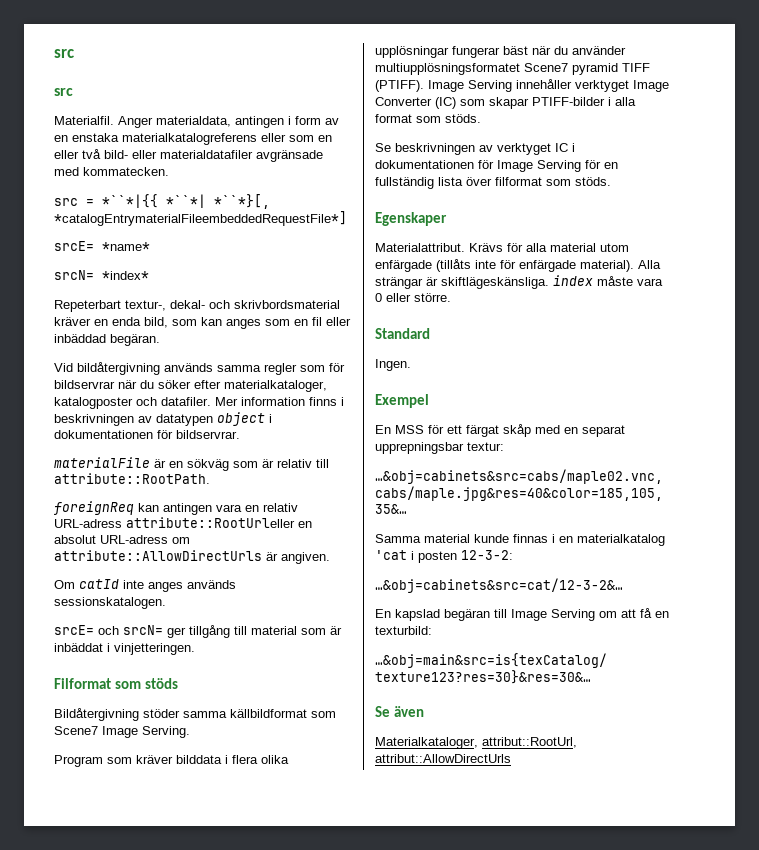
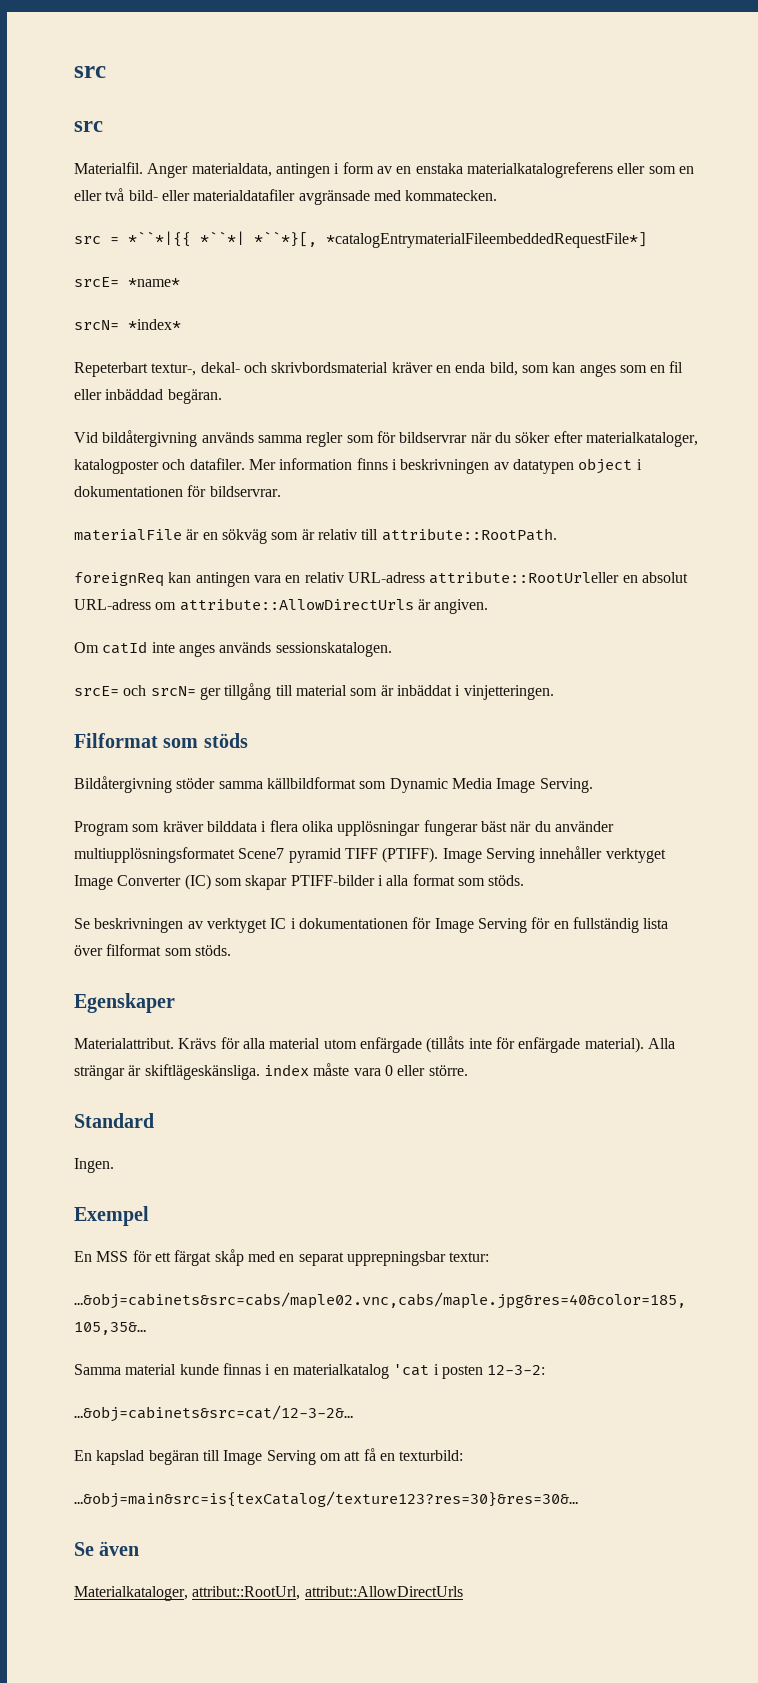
[54,726,98,735] Scene7 -> [389,778,492,793] Dynamic Media

